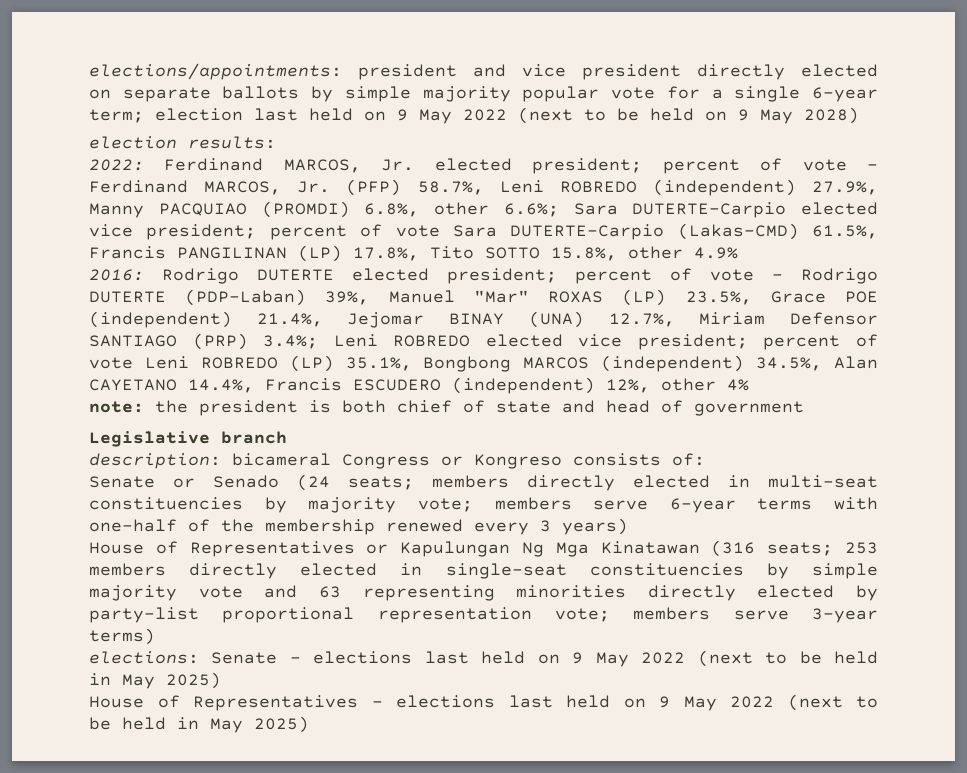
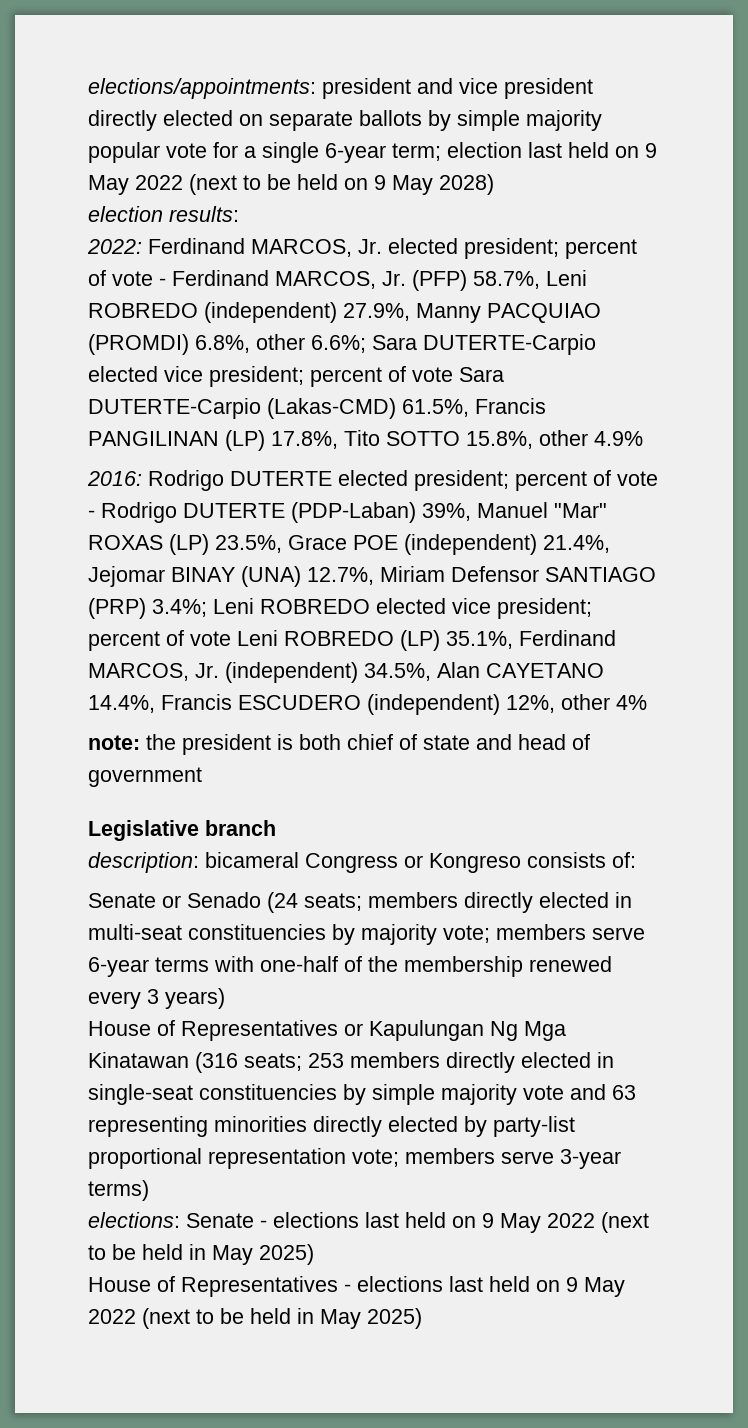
[423,356,590,372] Bongbong MARCOS -> [519,630,616,646] [88,663,219,681] Ferdinand MARCOS, Jr.

